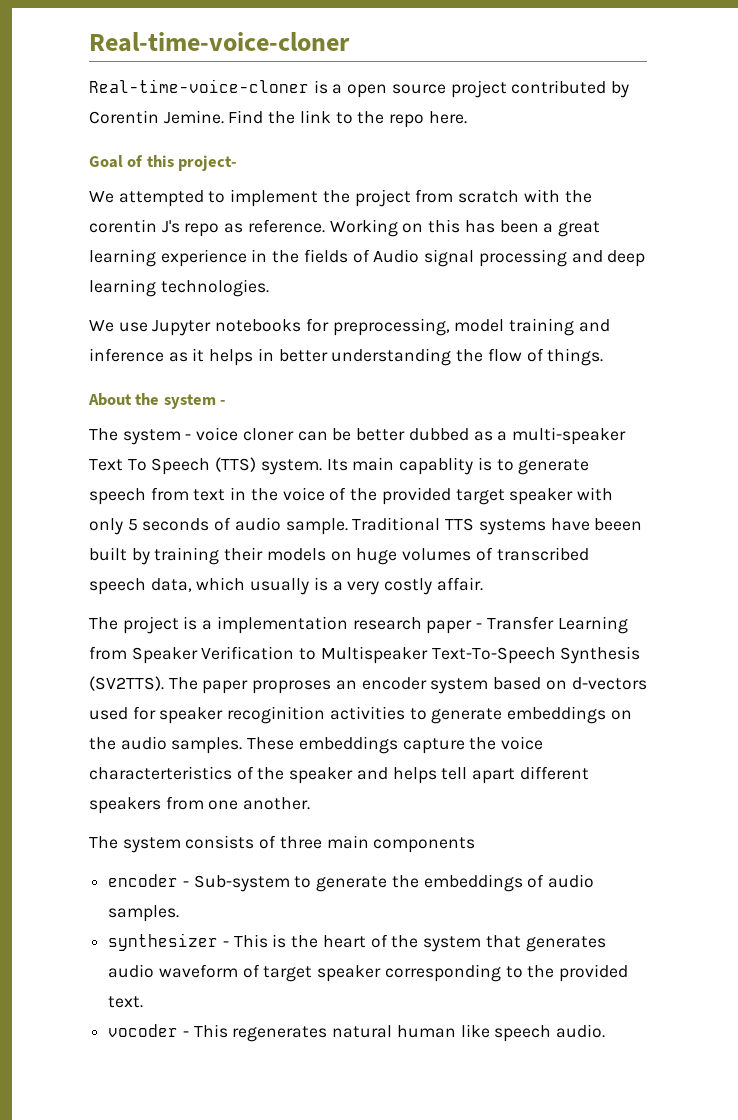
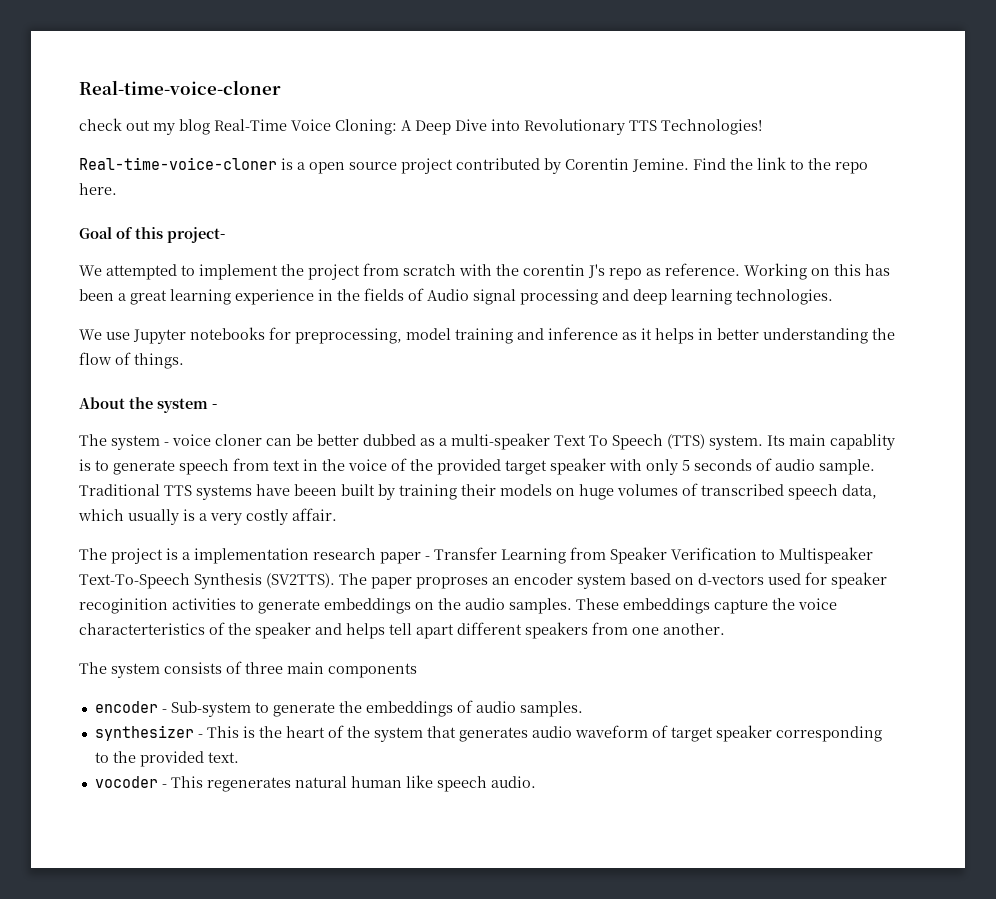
[89,32,350,52] Real-time-voice-cloner -> [79,80,281,95] [79,118,762,135] Real-time-voice-cloner // check out my blog Real-Time Voice Cloning: A Deep Dive into Revolutionary TTS Technologies!

